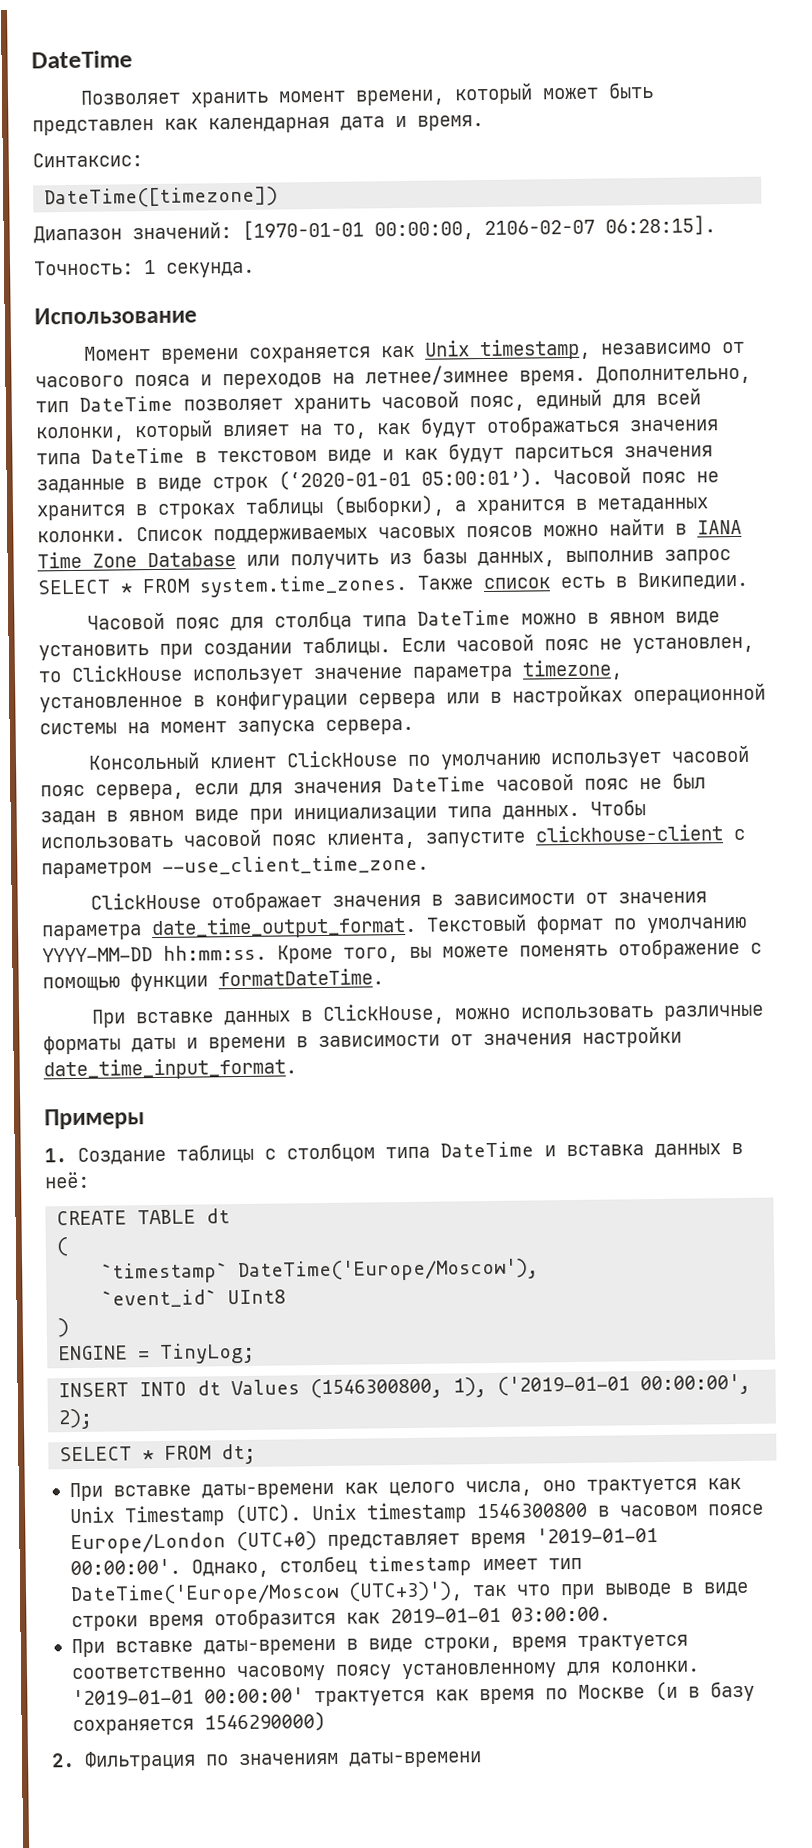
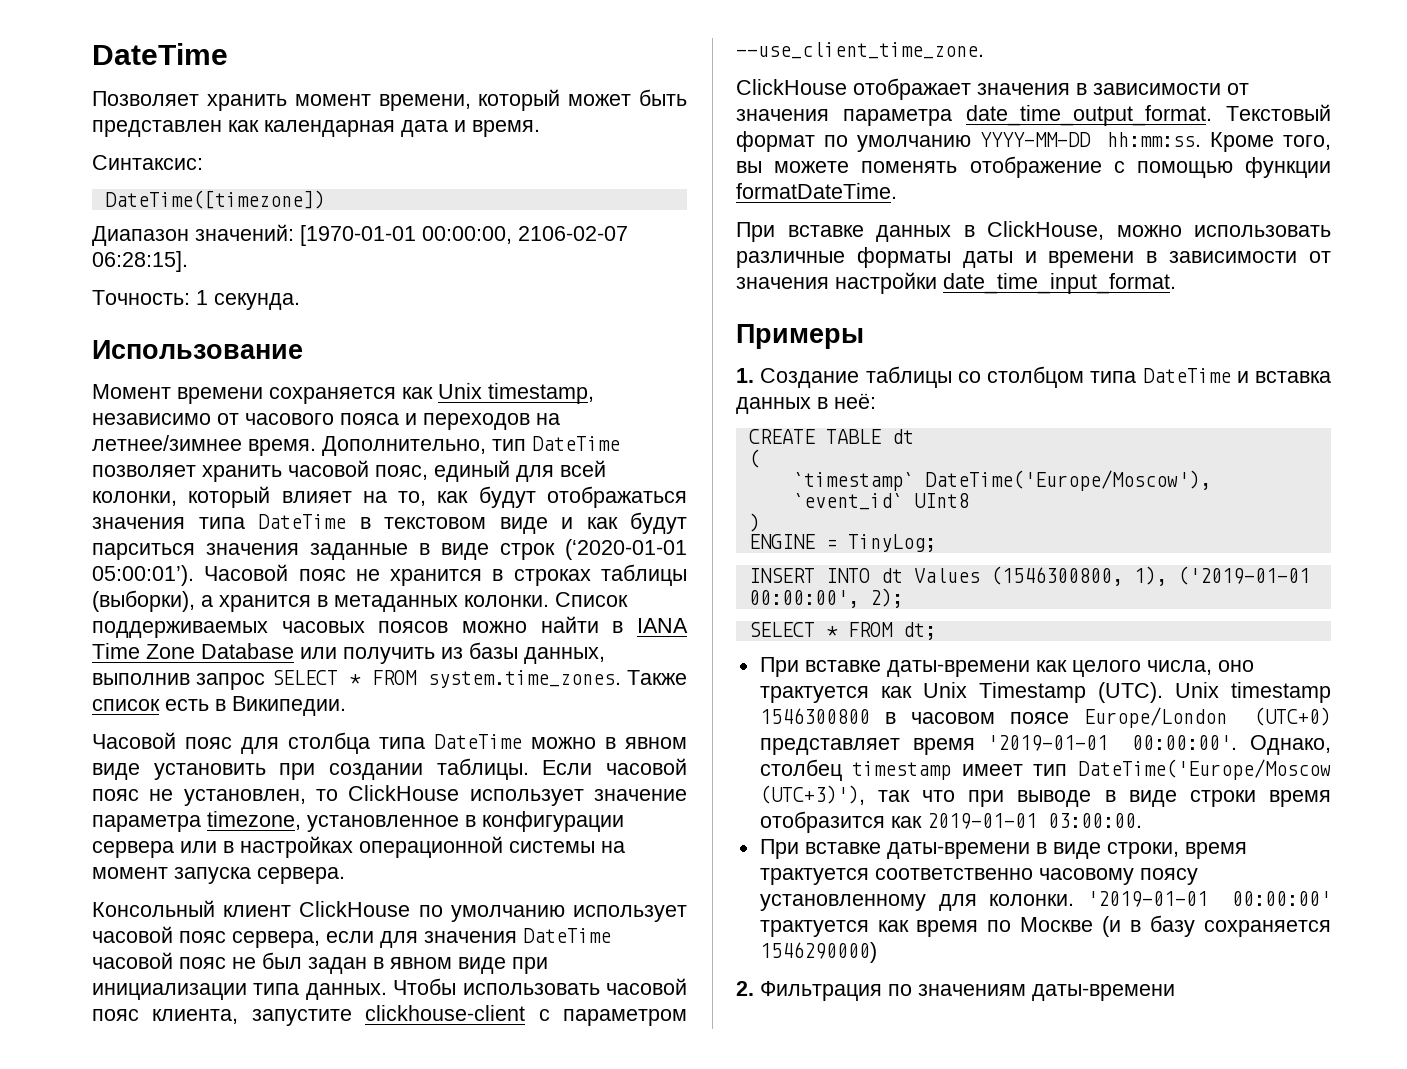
[264,1148,276,1160] с -> [957,371,981,383] со

